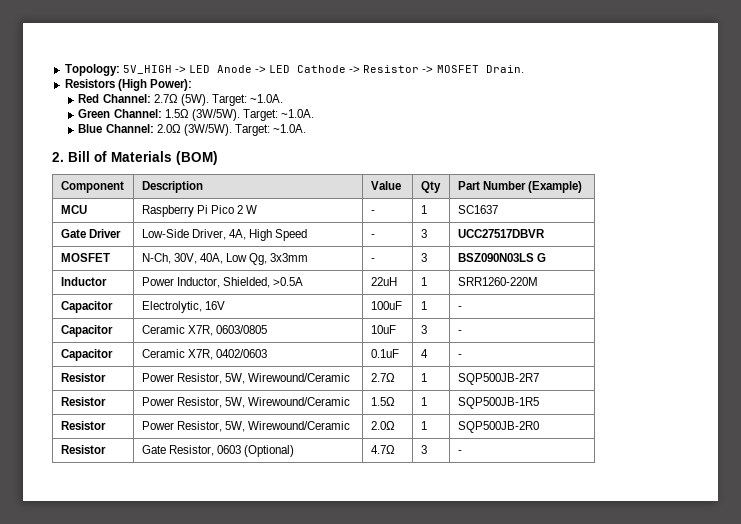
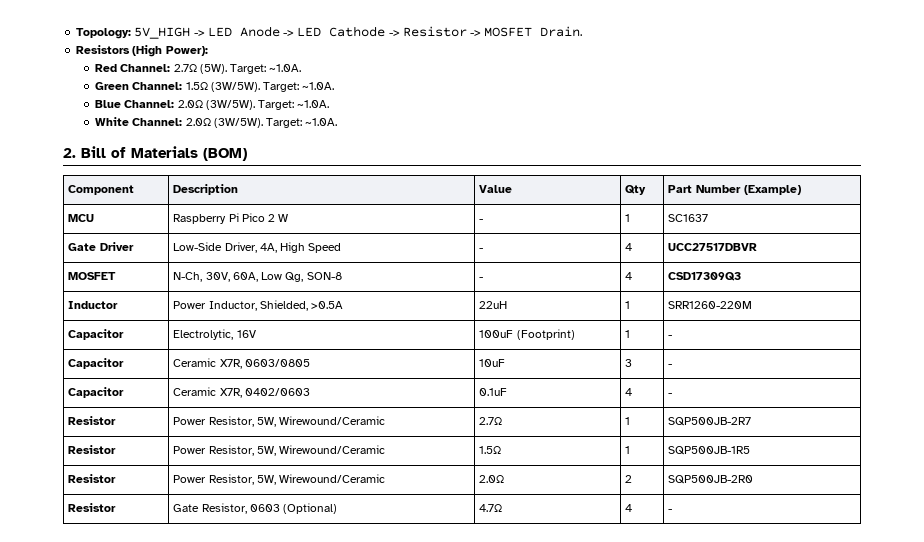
(306, 128) none -> [95,117,338,128] // White Channel: 2.0Ω (3W/5W). Target: ~1.0A.
[420,229,427,238] 3 -> [625,243,633,251] 4
[199,253,223,264] 40A, -> [232,272,258,282] 60A,
[270,253,309,262] [370,258,375,262] [420,253,427,262] [457,253,546,262] 3x3mm | - | 3 | BSZ090N03LS G -> [306,272,342,280] [479,277,484,280] [625,272,633,280] [668,272,742,281] SON-8 | - | 4 | CSD17309Q3
(402, 305) none -> [516,329,575,340] (Footprint)
[420,421,427,430] 1 -> [625,475,633,483] 2
[420,445,427,454] 3 -> [625,504,633,512] 4

